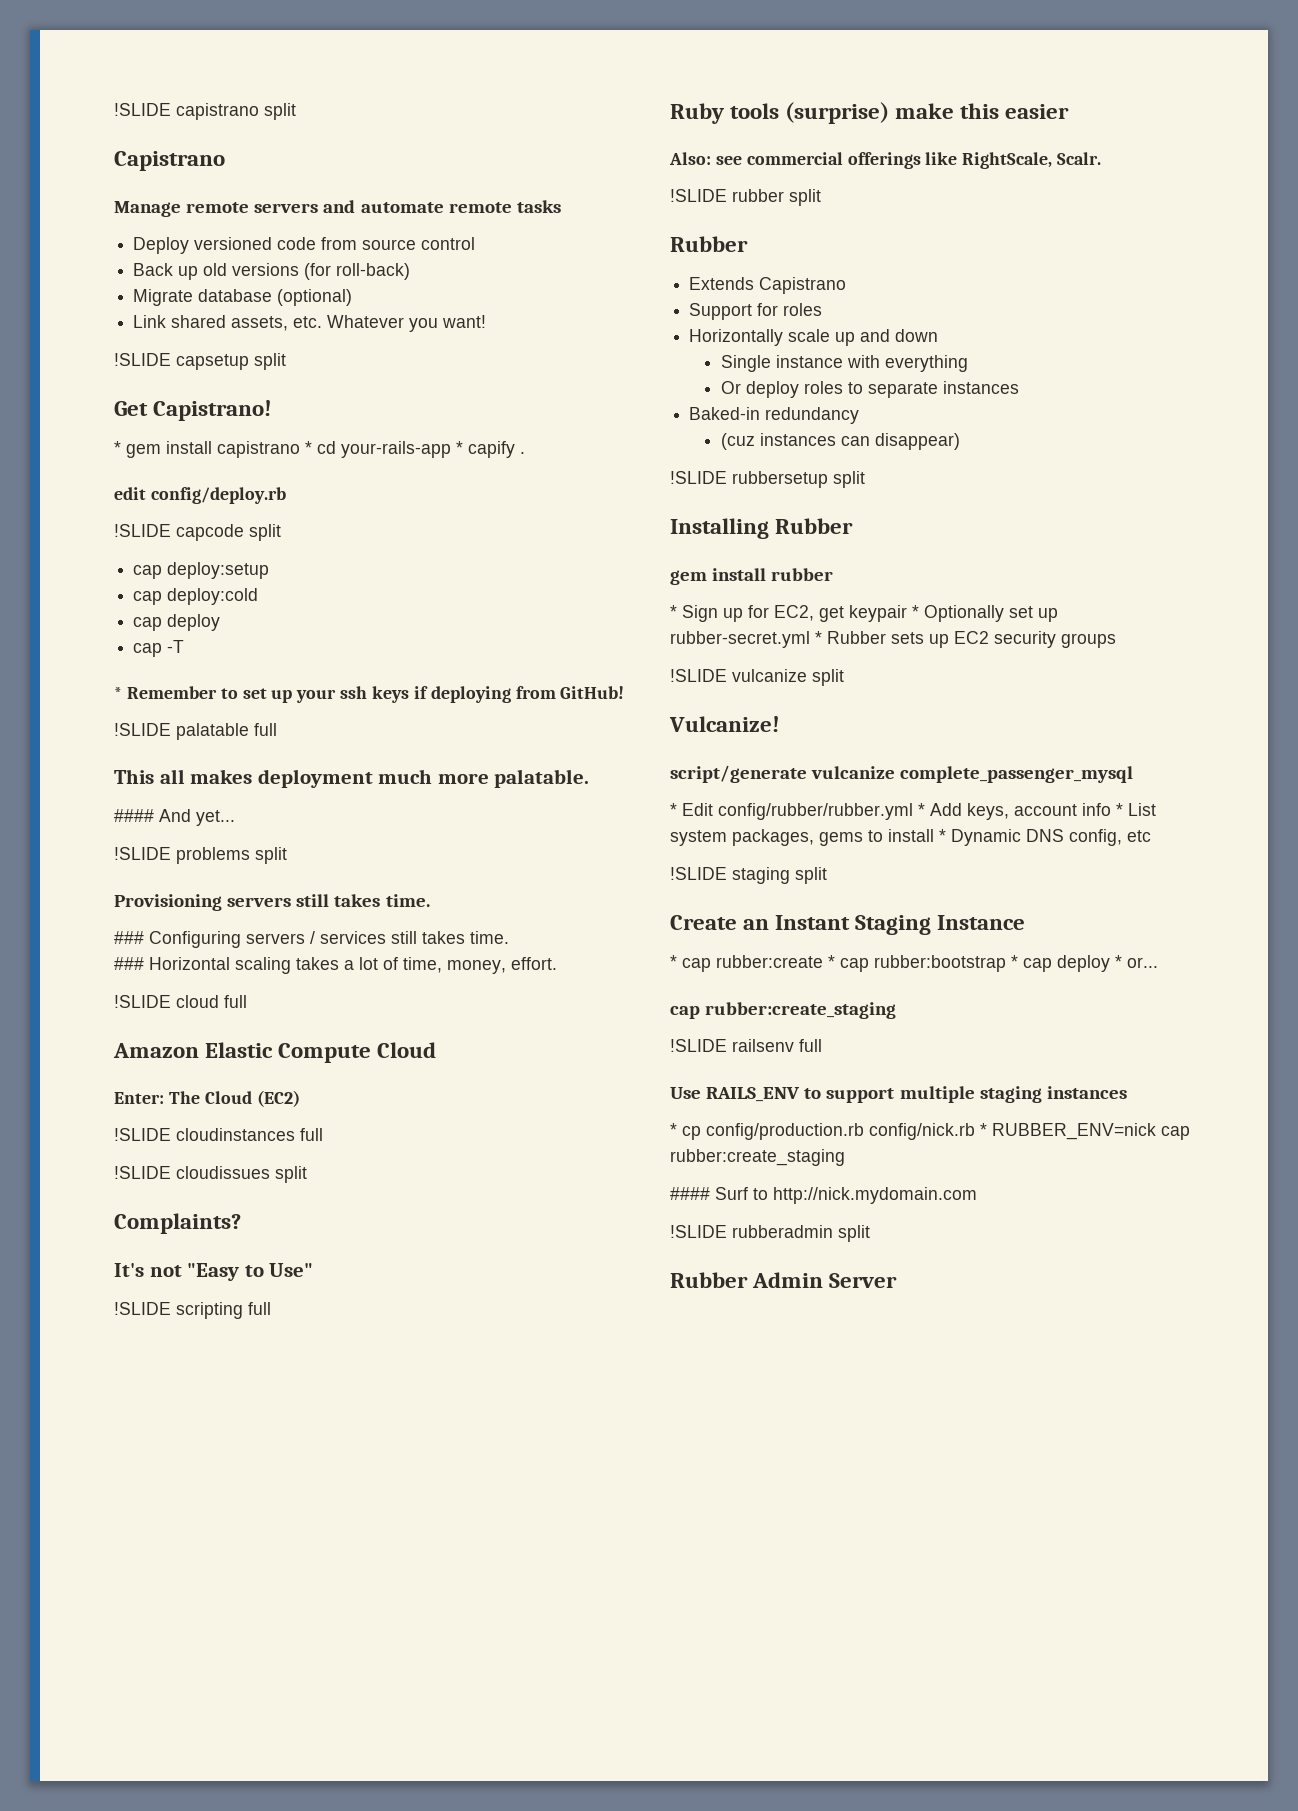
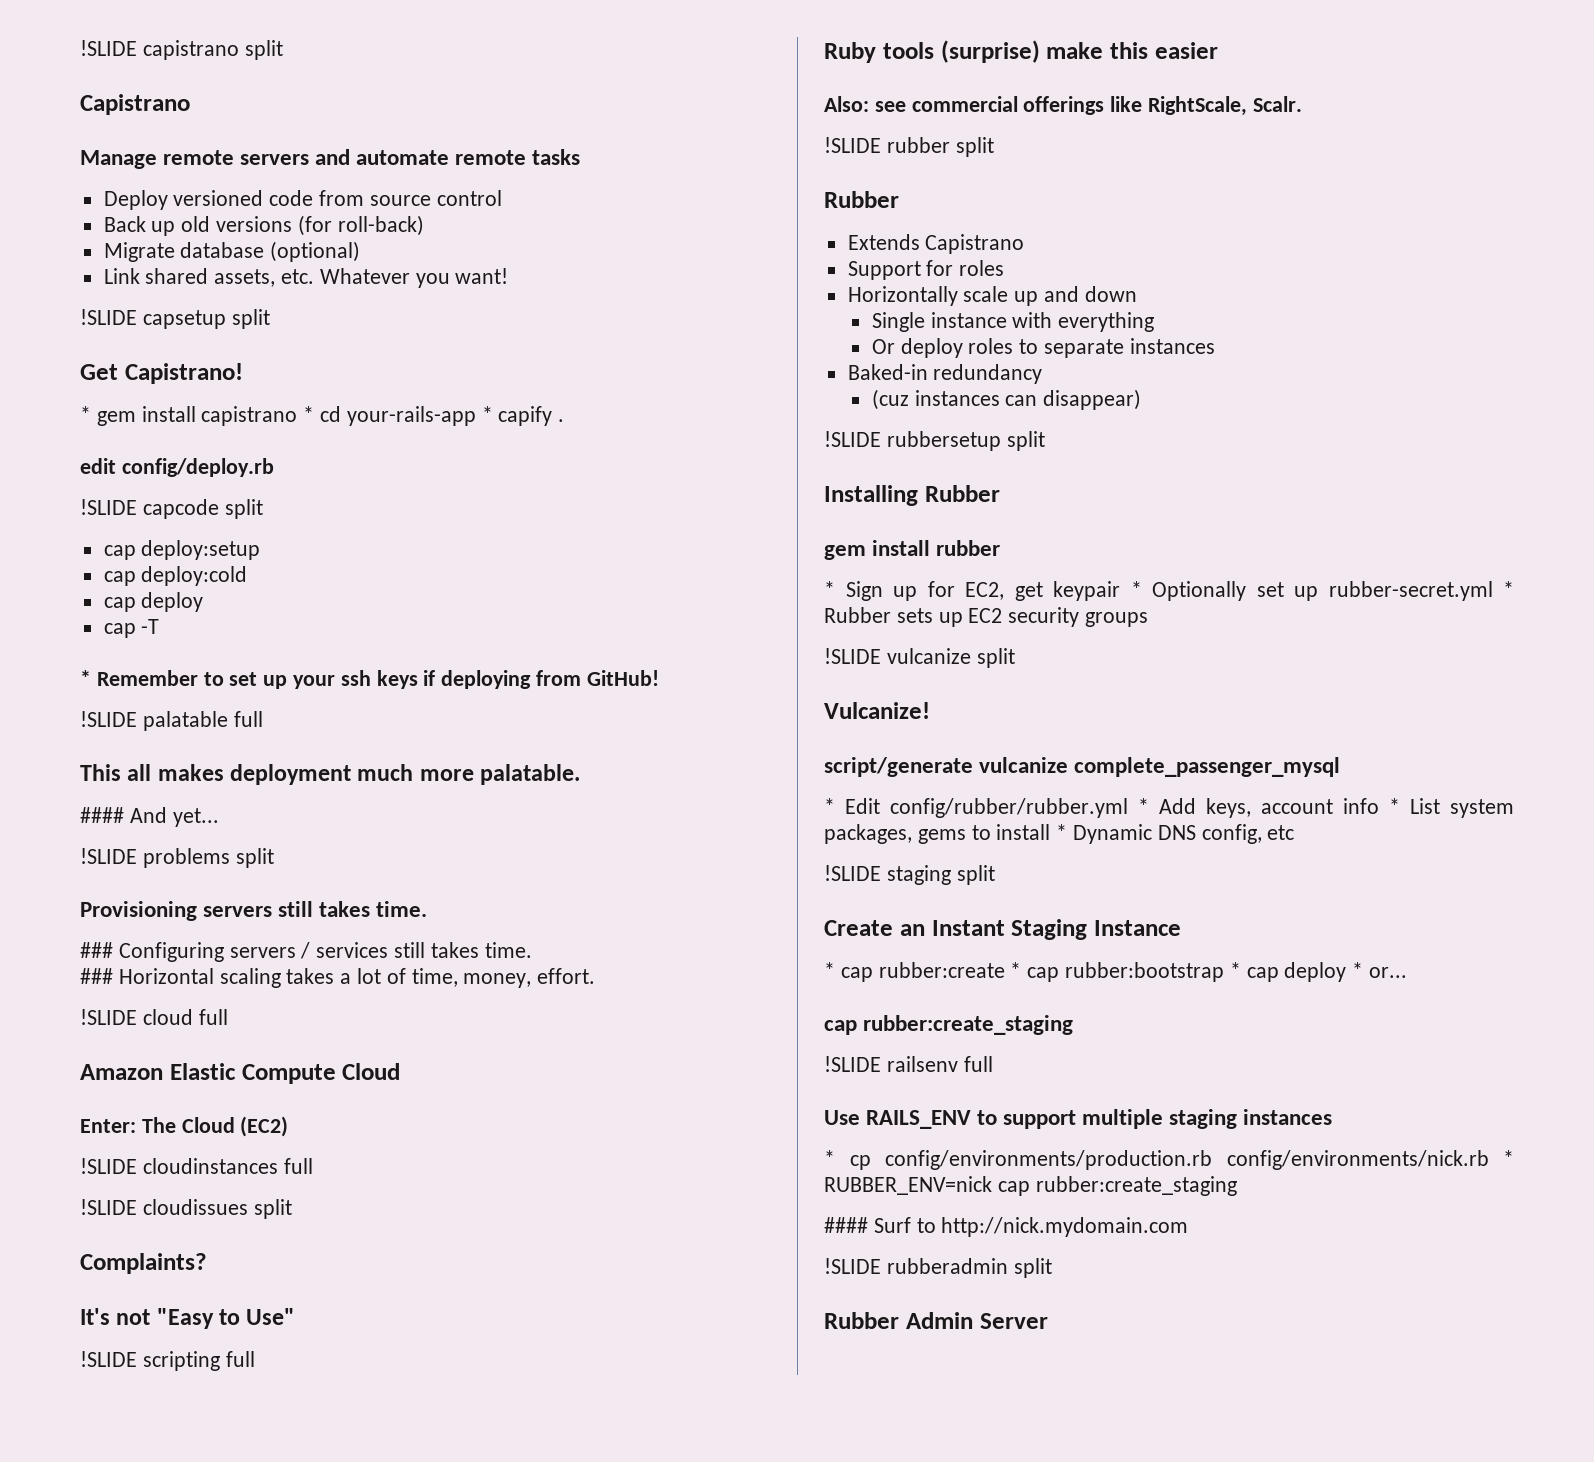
[706,1123,975,1140] config/production.rb config/nick.rb -> [885,1150,1489,1170] config/environments/production.rb config/environments/nick.rb

